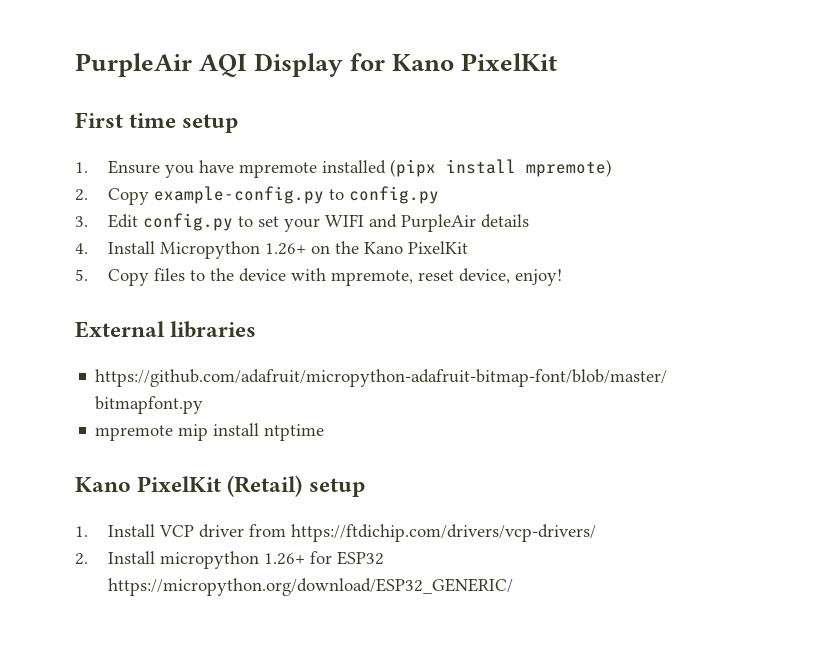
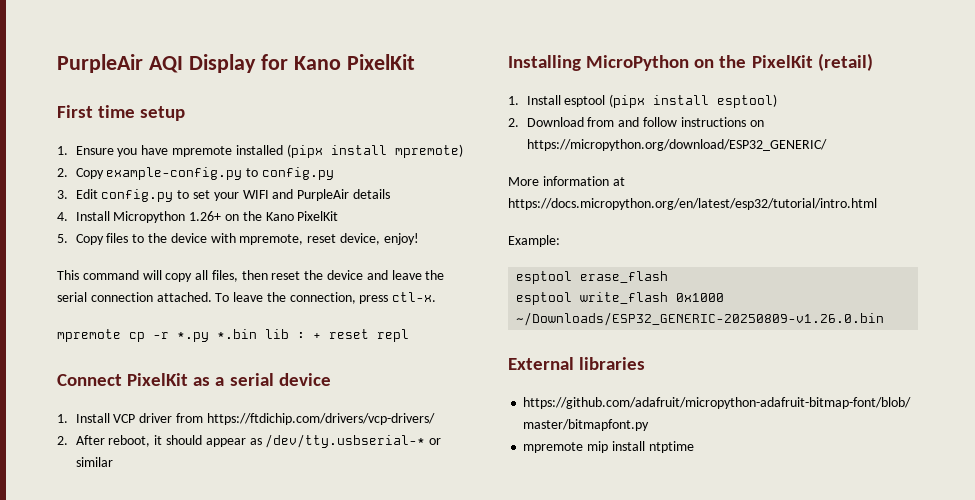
(562, 277) none -> [57,270,445,282] [57,292,437,304] [57,329,409,342] [57,373,331,386] [57,413,435,425] [57,434,442,448] [75,457,113,467] [508,53,873,71] [508,94,778,108] [508,117,764,127] [526,139,827,151] [508,176,625,186] [508,198,877,210] [508,235,560,247] [516,271,669,284] [516,292,725,305] [516,312,885,326] // This command will copy all files, then reset the device and leave the serial connection attached. To leave the connection, press ctl-x. // mpremote cp -r *.py *.bin lib : + reset repl // Connect PixelKit as a serial device // 1. Install VCP driver from https://ftdichip.com/drivers/vcp-drivers/ // 2. After reboot, it should appear as /dev/tty.usbserial-* or similar // Installing MicroPython on the PixelKit (retail) // 1. Install esptool (pipx install esptool) // 2. Download from and follow instructions on https://micropython.org/download/ESP32_GENERIC/ // More information at https://docs.micropython.org/en/latest/esp32/tutorial/intro.html // Example: // esptool erase_flash // esptool write_flash 0x1000 ~/Downloads/ESP32_GENERIC-20250809-v1.26.0.bin
[75,475,365,497] [75,524,596,542] [75,551,384,569] [107,578,513,596] // Kano PixelKit (Retail) setup // 1. Install VCP driver from https://ftdichip.com/drivers/vcp-drivers/ // 2. Install micropython 1.26+ for ESP32 https://micropython.org/download/ESP32_GENERIC/ -> (694, 447) none

